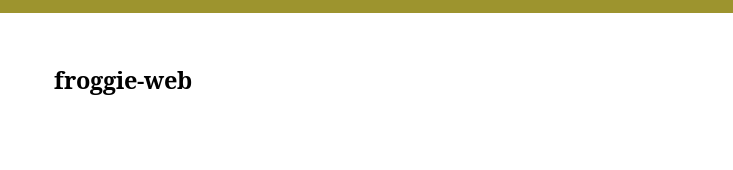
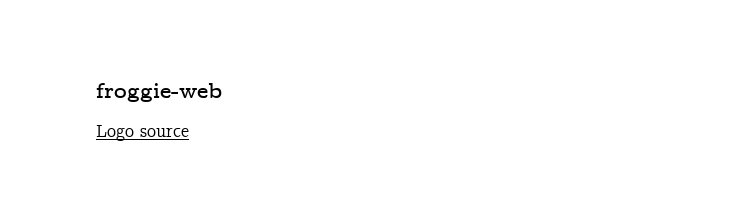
(192, 83) none -> [96,125,189,141] // Logo source

